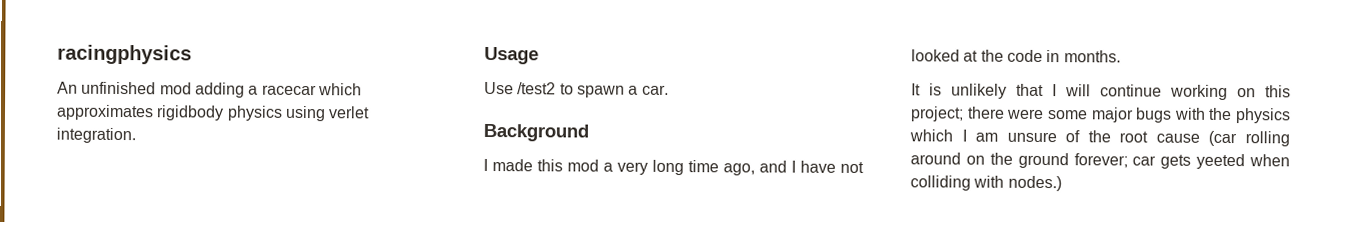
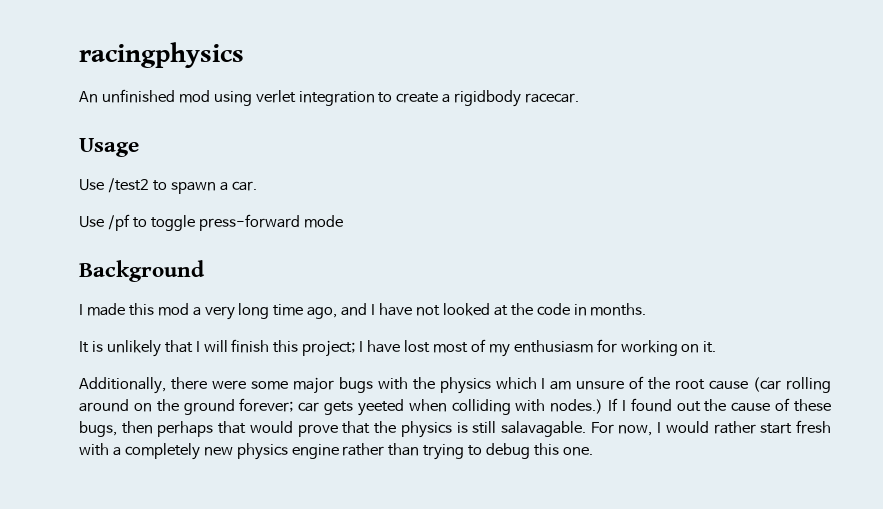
[194,82,362,98] [56,104,371,122] [56,127,136,144] adding a racecar which approximates rigidbody physics using verlet integration. -> [213,90,580,107] using verlet integration to create a rigidbody racecar.
(669, 89) none -> [79,214,343,231] // Use /pf to toggle press-forward mode
[1100,84,1291,100] [910,106,964,122] continue working on this project; -> [231,339,717,357] [79,377,166,394] finish this project; I have lost most of my enthusiasm for working on it. // Additionally,
(1062, 183) none -> [608,398,832,412] [79,420,831,438] [79,443,593,460] If I found out the cause of these bugs, then perhaps that would prove that the physics is still salavagable. For now, I would rather start fresh with a completely new physics engine rather than trying to debug this one.

